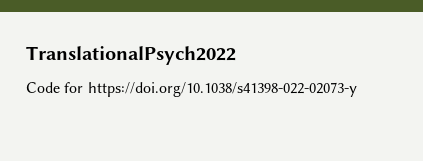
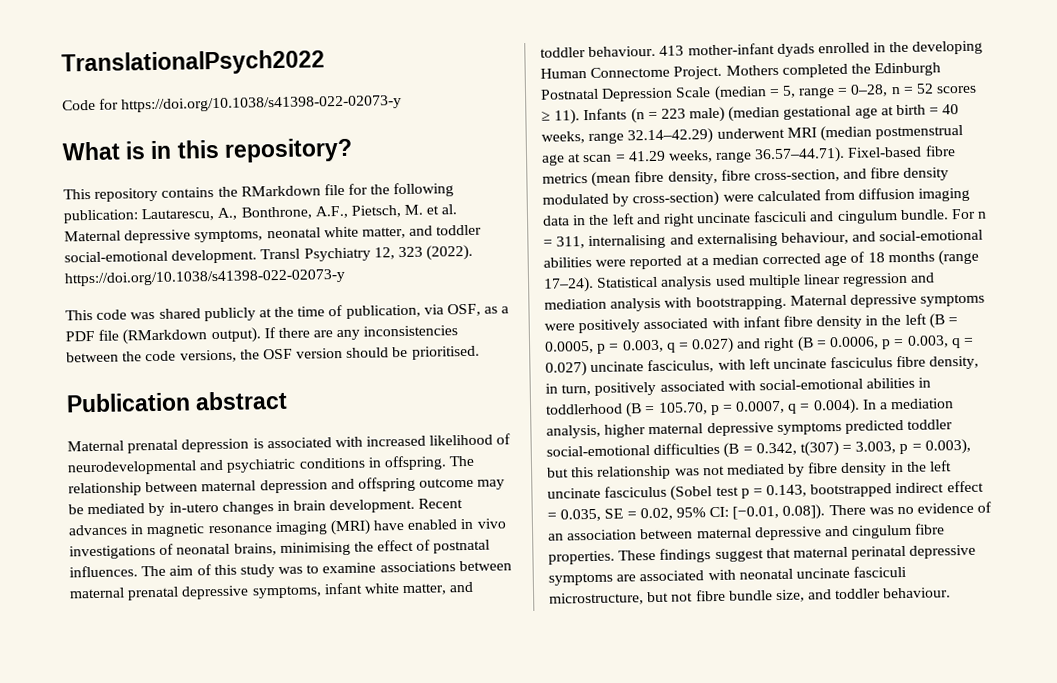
(357, 89) none -> [62,137,353,163] [63,182,455,202] [63,204,458,224] [64,224,483,244] [64,244,474,264] [64,268,346,287] [65,303,510,322] [65,325,459,345] [66,345,480,363] [66,390,289,413] [67,433,512,454] [67,455,475,476] [68,476,506,497] [68,498,464,517] [68,518,506,538] [69,539,491,560] [69,560,512,578] [69,581,475,601] [540,40,984,58] [540,62,942,80] [540,83,978,102] [541,104,960,125] [541,124,964,145] [542,145,956,166] [542,167,950,187] [542,187,971,208] [542,208,988,227] [543,229,984,250] [543,249,980,270] [543,272,936,293] [544,293,986,312] [544,313,959,334] [545,335,974,354] [545,355,980,377] [545,377,932,396] [546,398,955,418] [546,419,954,439] [546,438,971,458] [547,460,953,480] [547,480,984,501] [547,501,993,522] [548,523,946,541] [548,544,977,565] [548,565,908,586] [549,587,952,606] // What is in this repository? // This repository contains the RMarkdown file for the following publication: Lautarescu, A., Bonthrone, A.F., Pietsch, M. et al. Maternal depressive symptoms, neonatal white matter, and toddler social-emotional development. Transl Psychiatry 12, 323 (2022). https://doi.org/10.1038/s41398-022-02073-y // This code was shared publicly at the time of publication, via OSF, as a PDF file (RMarkdown output). If there are any inconsistencies between the code versions, the OSF version should be prioritised. // Publication abstract // Maternal prenatal depression is associated with increased likelihood of neurodevelopmental and psychiatric conditions in offspring. The relationship between maternal depression and offspring outcome may be mediated by in-utero changes in brain development. Recent advances in magnetic resonance imaging (MRI) have enabled in vivo investigations of neonatal brains, minimising the effect of postnatal influences. The aim of this study was to examine associations between maternal prenatal depressive symptoms, infant white matter, and toddler behaviour. 413 mother-infant dyads enrolled in the developing Human Connectome Project. Mothers completed the Edinburgh Postnatal Depression Scale (median = 5, range = 0–28, n = 52 scores ≥ 11). Infants (n = 223 male) (median gestational age at birth = 40 weeks, range 32.14–42.29) underwent MRI (median postmenstrual age at scan = 41.29 weeks, range 36.57–44.71). Fixel-based fibre metrics (mean fibre density, fibre cross-section, and fibre density modulated by cross-section) were calculated from diffusion imaging data in the left and right uncinate fasciculi and cingulum bundle. For n = 311, internalising and externalising behaviour, and social-emotional abilities were reported at a median corrected age of 18 months (range 17–24). Statistical analysis used multiple linear regression and mediation analysis with bootstrapping. Maternal depressive symptoms were positively associated with infant fibre density in the left (B = 0.0005, p = 0.003, q = 0.027) and right (B = 0.0006, p = 0.003, q = 0.027) uncinate fasciculus, with left uncinate fasciculus fibre density, in turn, positively associated with social-emotional abilities in toddlerhood (B = 105.70, p = 0.0007, q = 0.004). In a mediation analysis, higher maternal depressive symptoms predicted toddler social-emotional difficulties (B = 0.342, t(307) = 3.003, p = 0.003), but this relationship was not mediated by fibre density in the left uncinate fasciculus (Sobel test p = 0.143, bootstrapped indirect effect = 0.035, SE = 0.02, 95% CI: [−0.01, 0.08]). There was no evidence of an association between maternal depressive and cingulum fibre properties. These findings suggest that maternal perinatal depressive symptoms are associated with neonatal uncinate fasciculi microstructure, but not fibre bundle size, and toddler behaviour.

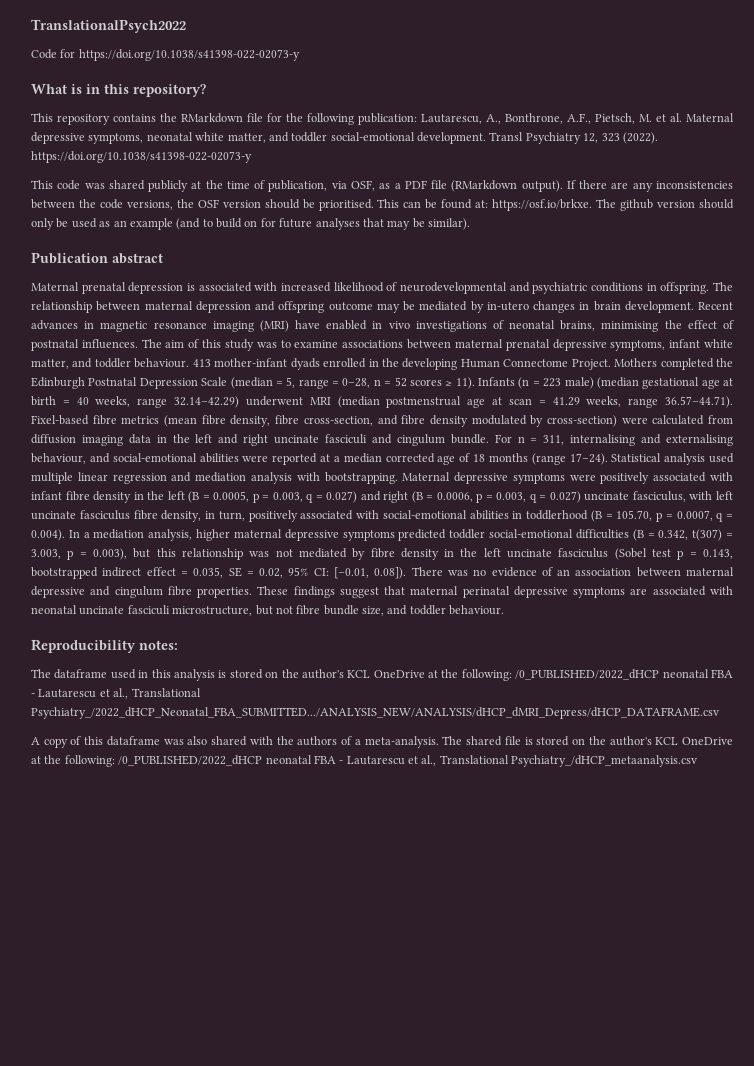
(480, 352) none -> [377,199,735,211] [31,218,470,230] This can be found at: https://osf.io/brkxe. The github version should only be used as an example (and to build on for future analyses that may be similar).
(952, 593) none -> [31,639,178,653] [31,669,734,681] [31,688,201,699] [31,707,720,719] [31,736,734,748] [31,755,699,767] // Reproducibility notes: // The dataframe used in this analysis is stored on the author's KCL OneDrive at the following: /0_PUBLISHED/2022_dHCP neonatal FBA - Lautarescu et al., Translational Psychiatry_/2022_dHCP_Neonatal_FBA_SUBMITTED.../ANALYSIS_NEW/ANALYSIS/dHCP_dMRI_Depress/dHCP_DATAFRAME.csv // A copy of this dataframe was also shared with the authors of a meta-analysis. The shared file is stored on the author's KCL OneDrive at the following: /0_PUBLISHED/2022_dHCP neonatal FBA - Lautarescu et al., Translational Psychiatry_/dHCP_metaanalysis.csv

